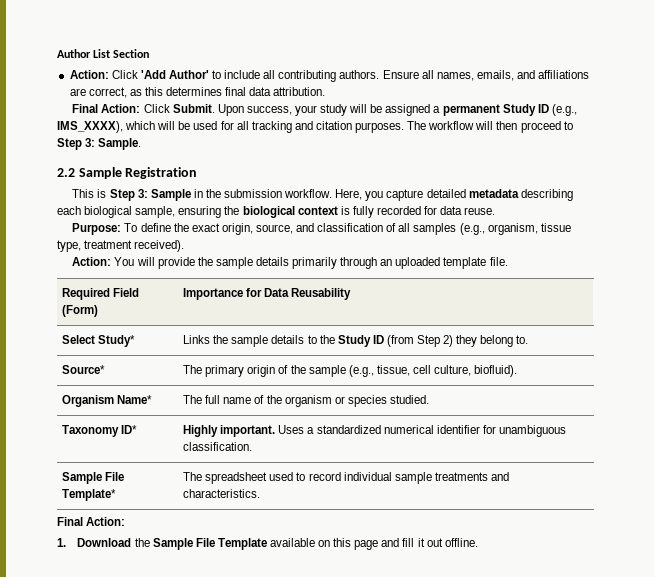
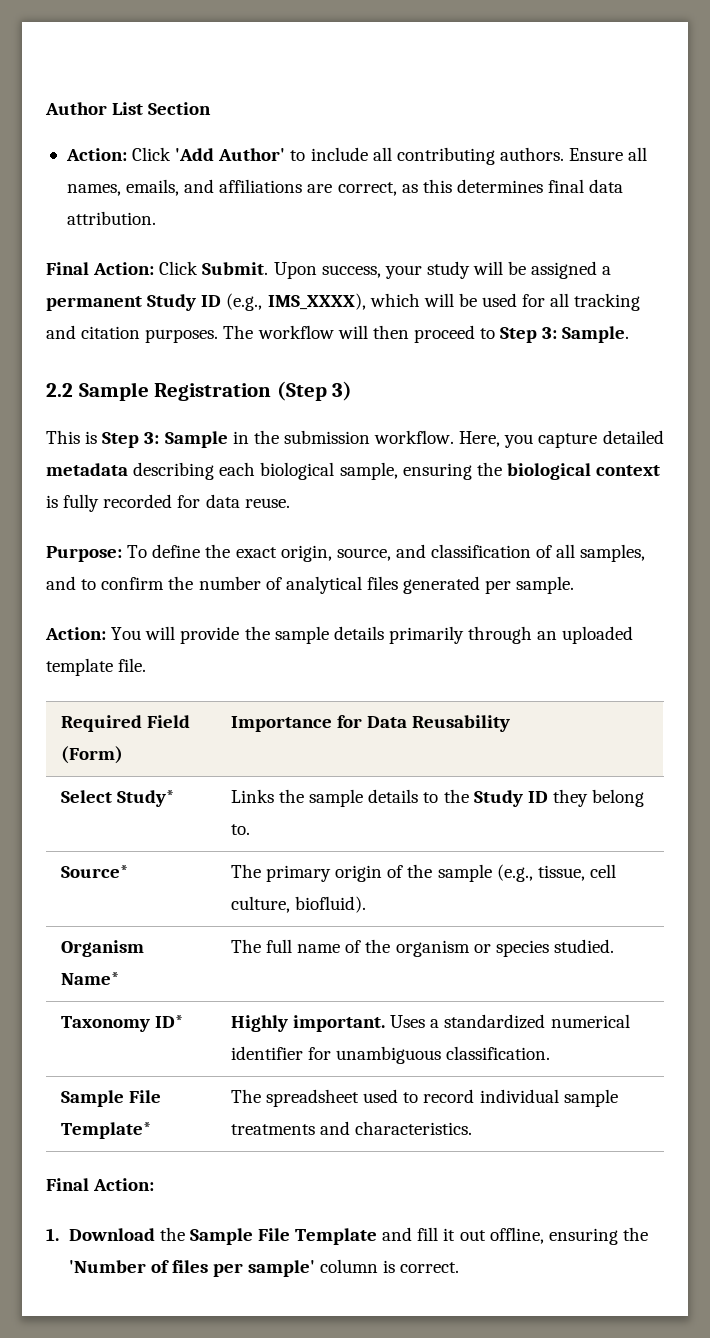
(198, 173) none -> [276,381,353,401] (Step 3)
[413,223,571,235] [57,240,185,252] samples (e.g., organism, tissue type, treatment received). -> [580,544,646,562] [46,576,575,594] samples, and to confirm the number of analytical files generated per sample.
[386,335,454,347] (from Step 2) -> (548, 797) none
[269,538,478,550] available on this page and fill it out offline. -> [382,1227,648,1245] [68,1259,460,1277] and fill it out offline, ensuring the 'Number of files per sample' column is correct.

